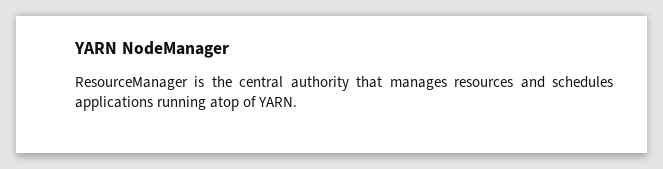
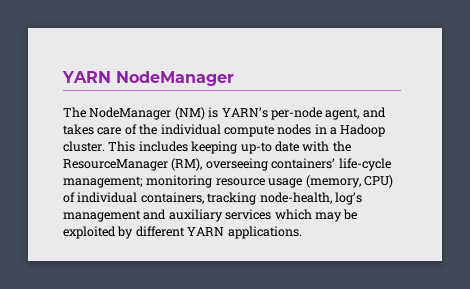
[75,76,614,91] [75,96,298,111] ResourceManager is the central authority that manages resources and schedules applications running atop of YARN. -> [63,107,386,120] [63,124,386,137] [63,141,351,154] [63,158,391,171] [63,175,393,188] [63,192,362,205] [63,209,358,222] [63,226,302,239] The NodeManager (NM) is YARN’s per-node agent, and takes care of the individual compute nodes in a Hadoop cluster. This includes keeping up-to date with the ResourceManager (RM), overseeing containers’ life-cycle management; monitoring resource usage (memory, CPU) of individual containers, tracking node-health, log’s management and auxiliary services which may be exploited by different YARN applications.

